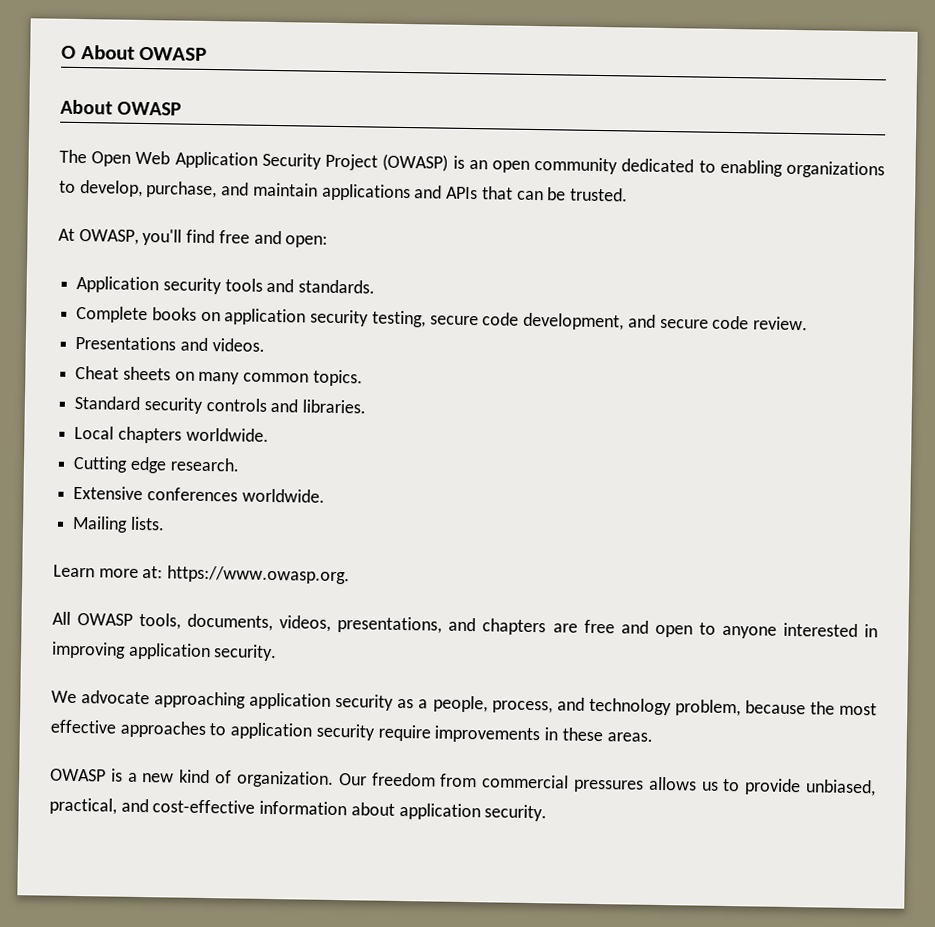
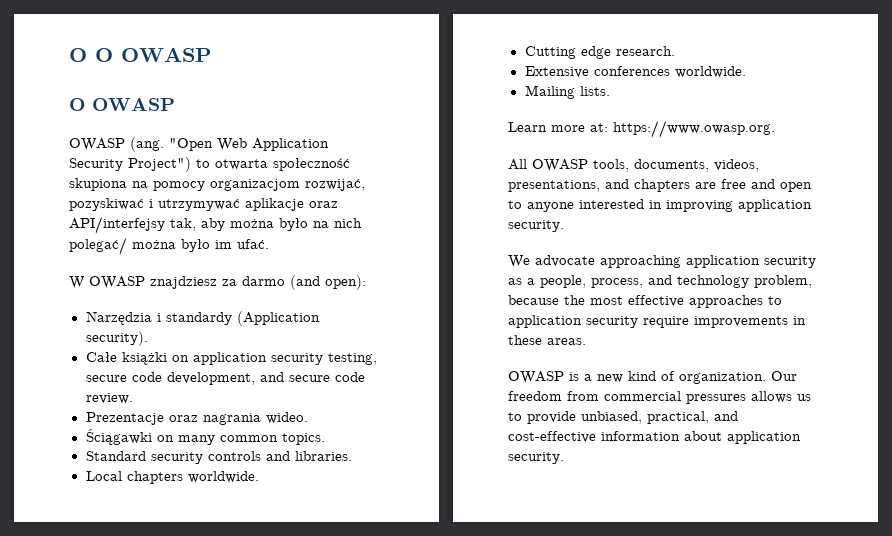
[61,45,208,61] [60,99,183,116] [59,149,885,179] [59,180,628,202] [58,228,329,248] [76,275,376,295] [76,305,197,324] O About OWASP // About OWASP // The Open Web Application Security Project (OWASP) is an open community dedicated to enabling organizations to develop, purchase, and maintain applications and APIs that can be trusted. // At OWASP, you'll find free and open: // Application security tools and standards. // Complete books -> [69,47,212,62] [69,98,175,111] [69,137,329,152] [69,157,350,172] [69,178,365,191] [69,198,338,211] [69,216,362,234] [69,237,269,255] [69,275,366,290] [85,311,320,326] [85,331,148,346] [85,352,167,365] O O OWASP // O OWASP // OWASP (ang. "Open Web Application Security Project") to otwarta społeczność skupiona na pomocy organizacjom rozwijać, pozyskiwać i utrzymywać aplikacje oraz API/interfejsy tak, aby można było na nich polegać/ można było im ufać. // W OWASP znajdziesz za darmo (and open): // Narzędzia i standardy (Application security). // Całe książki
[75,335,265,352] [75,365,171,381] Presentations and videos. // Cheat sheets -> [85,412,308,425] [85,429,152,445] Prezentacje oraz nagrania wideo. // Ściągawki

